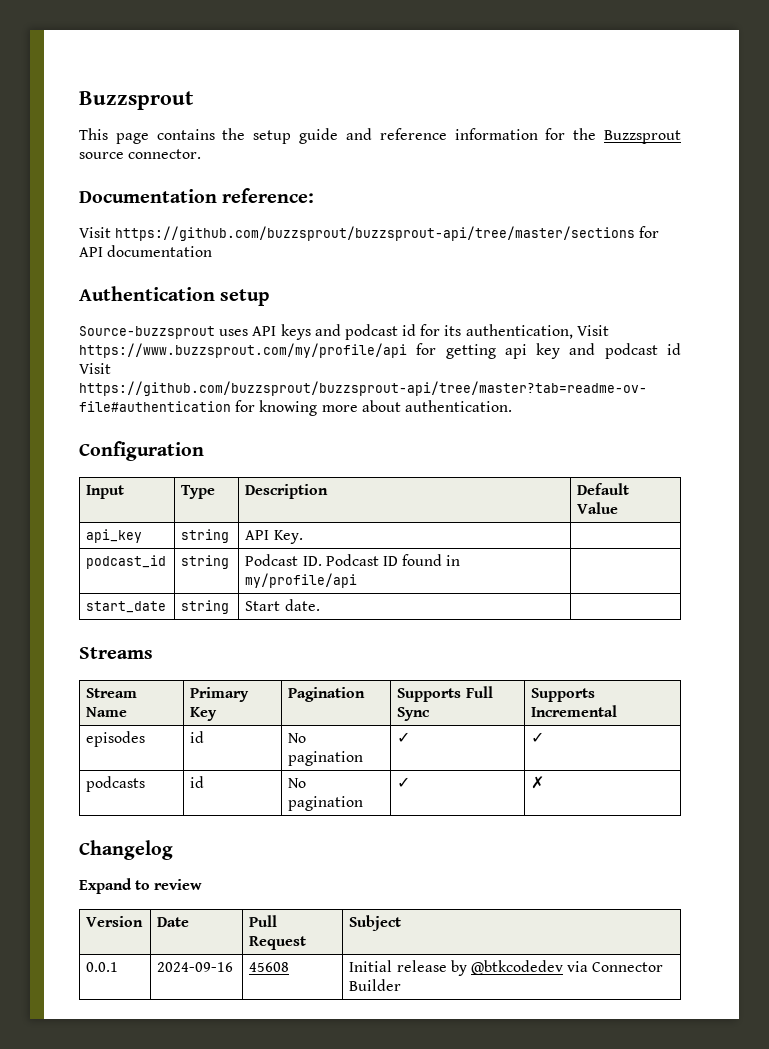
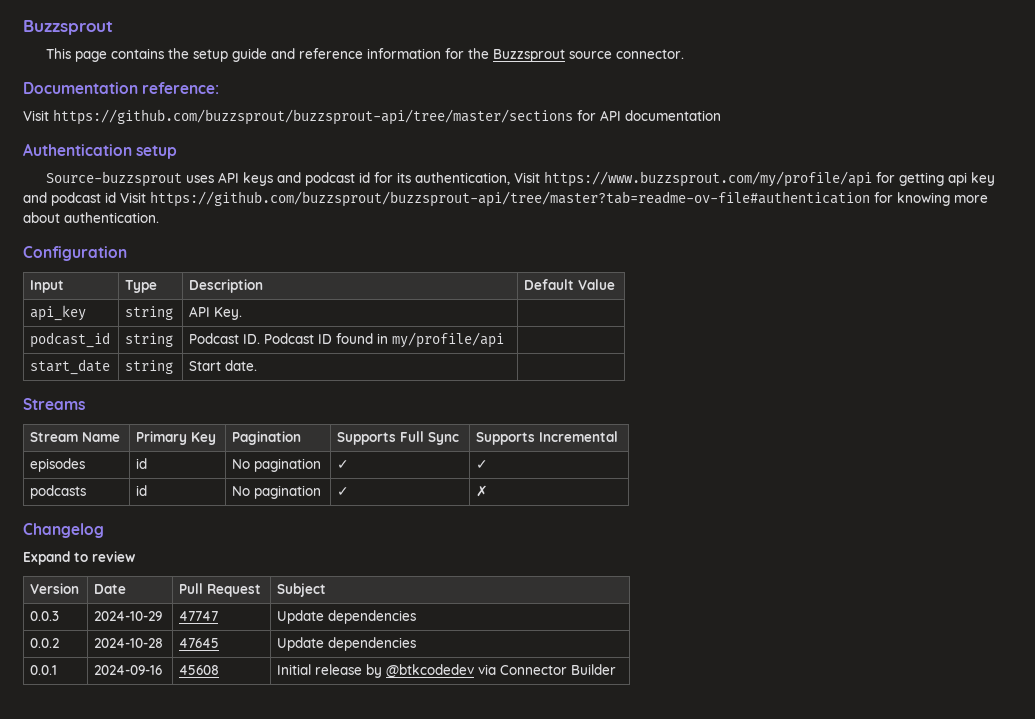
(402, 923) none -> [30,611,60,621] [94,611,163,621] [179,611,219,621] [277,610,417,624] [30,638,60,648] [94,638,164,648] [179,638,220,648] [277,637,417,651] // 0.0.3 | 2024-10-29 | 47747 | Update dependencies // 0.0.2 | 2024-10-28 | 47645 | Update dependencies

